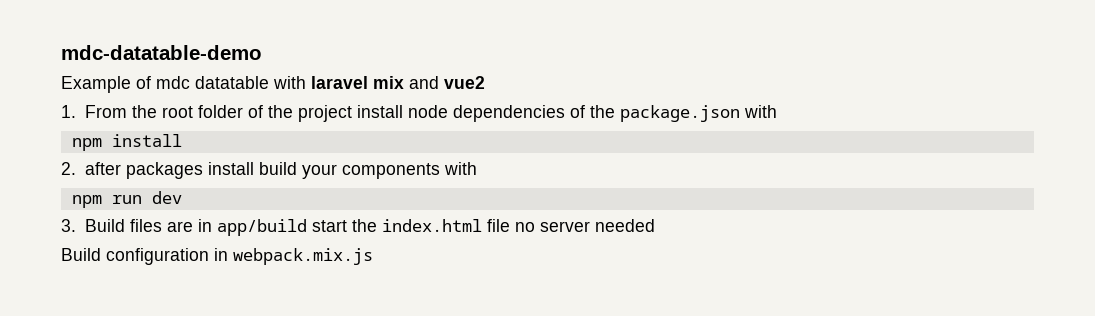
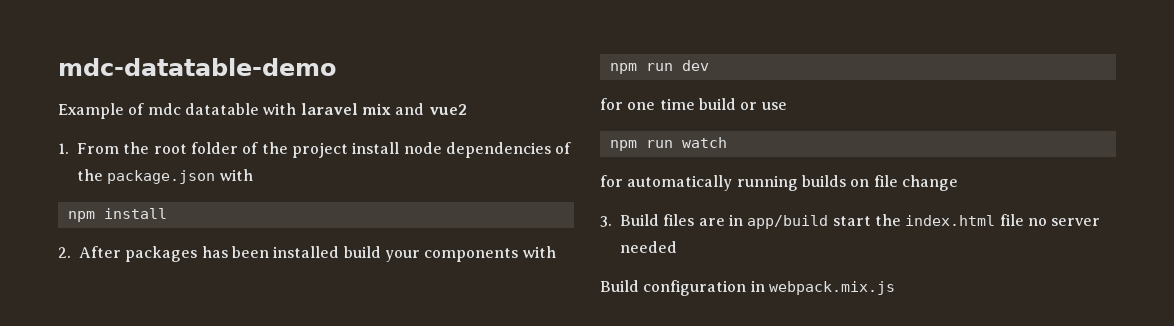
[84,162,254,179] after packages install -> [79,246,340,262] After packages has been installed
(182, 197) none -> [600,98,787,110] [609,137,727,151] [600,175,958,191] // for one time build or use // npm run watch // for automatically running builds on file change

